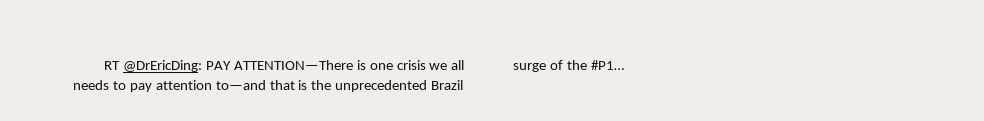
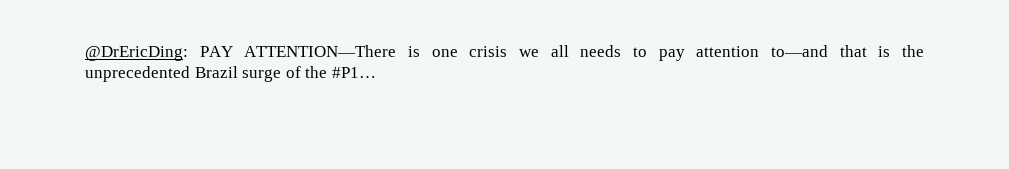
[104,61,121,70] RT -> (85, 53) none

